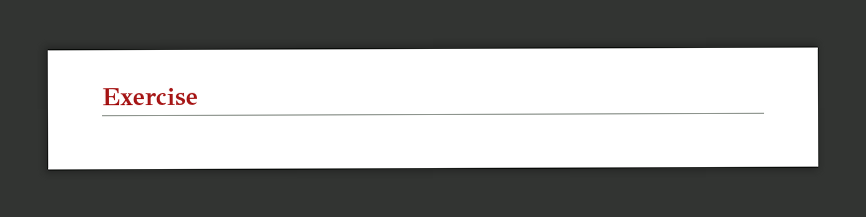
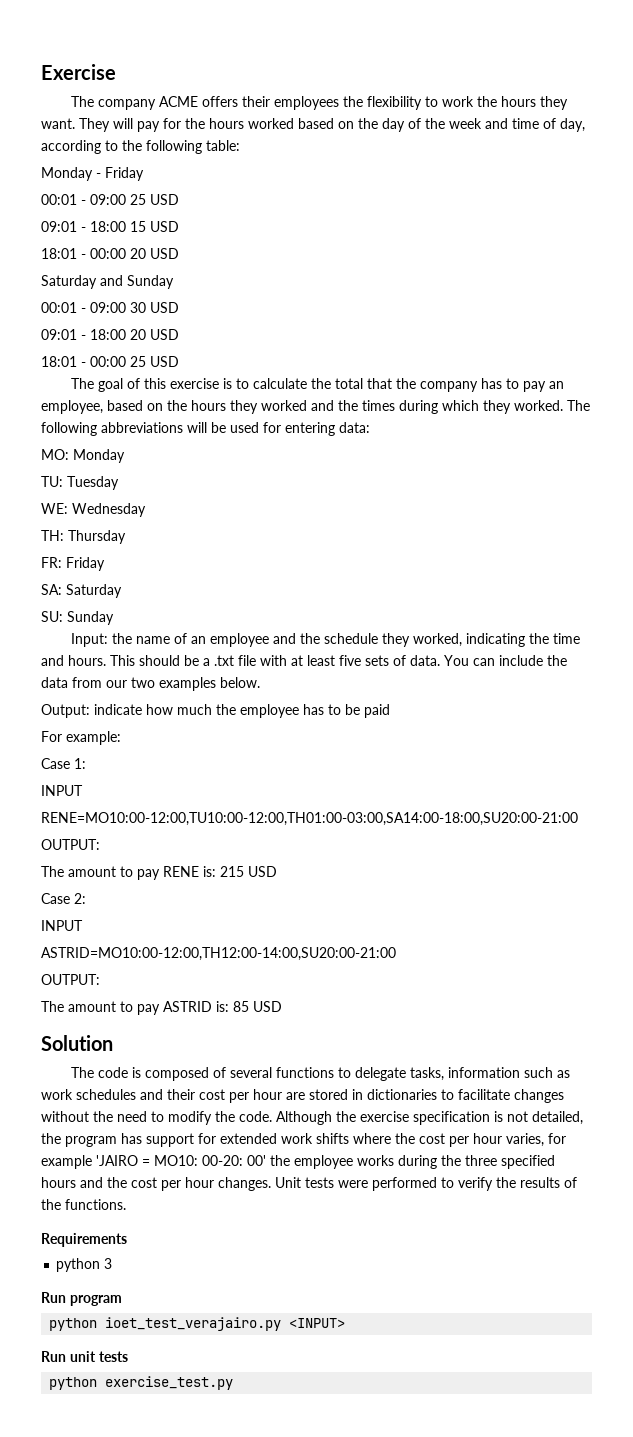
(198, 97) none -> [70,96,568,110] [41,118,585,132] [41,140,240,154] [41,167,144,181] [41,194,179,205] [41,221,179,232] [41,248,179,259] [41,275,174,289] [41,302,179,313] [41,329,179,340] [41,356,179,367] [70,378,564,392] [41,400,590,414] [41,422,370,436] [41,449,125,463] [41,476,119,490] [41,503,146,517] [41,530,126,544] [41,557,105,571] [41,584,122,598] [41,611,114,625] [70,633,580,647] [41,655,567,666] [41,677,260,691] [41,704,390,718] [41,731,121,745] [41,758,86,769] [41,785,83,796] [41,812,578,826] [41,839,100,850] [41,866,277,880] [41,893,86,904] [41,920,83,931] [41,947,396,961] [41,974,100,985] [41,1001,282,1015] [41,1035,113,1051] [70,1067,570,1081] [41,1089,564,1103] [41,1111,583,1125] [41,1133,566,1147] [41,1155,555,1169] [41,1177,577,1191] [41,1199,126,1210] [41,1233,127,1247] [56,1258,113,1272] [41,1292,122,1306] [49,1317,346,1331] [41,1351,128,1362] [49,1376,234,1390] // The company ACME offers their employees the flexibility to work the hours they want. They will pay for the hours worked based on the day of the week and time of day, according to the following table: // Monday - Friday // 00:01 - 09:00 25 USD // 09:01 - 18:00 15 USD // 18:01 - 00:00 20 USD // Saturday and Sunday // 00:01 - 09:00 30 USD // 09:01 - 18:00 20 USD // 18:01 - 00:00 25 USD // The goal of this exercise is to calculate the total that the company has to pay an employee, based on the hours they worked and the times during which they worked. The following abbreviations will be used for entering data: // MO: Monday // TU: Tuesday // WE: Wednesday // TH: Thursday // FR: Friday // SA: Saturday // SU: Sunday // Input: the name of an employee and the schedule they worked, indicating the time and hours. This should be a .txt file with at least five sets of data. You can include the data from our two examples below. // Output: indicate how much the employee has to be paid // For example: // Case 1: // INPUT // RENE=MO10:00-12:00,TU10:00-12:00,TH01:00-03:00,SA14:00-18:00,SU20:00-21:00 // OUTPUT: // The amount to pay RENE is: 215 USD // Case 2: // INPUT // ASTRID=MO10:00-12:00,TH12:00-14:00,SU20:00-21:00 // OUTPUT: // The amount to pay ASTRID is: 85 USD // Solution // The code is composed of several functions to delegate tasks, information such as work schedules and their cost per hour are stored in dictionaries to facilitate changes without the need to modify the code. Although the exercise specification is not detailed, the program has support for extended work shifts where the cost per hour varies, for example 'JAIRO = MO10: 00-20: 00' the employee works during the three specified hours and the cost per hour changes. Unit tests were performed to verify the results of the functions. // Requirements // python 3 // Run program // python ioet_test_verajairo.py <INPUT> // Run unit tests // python exercise_test.py

